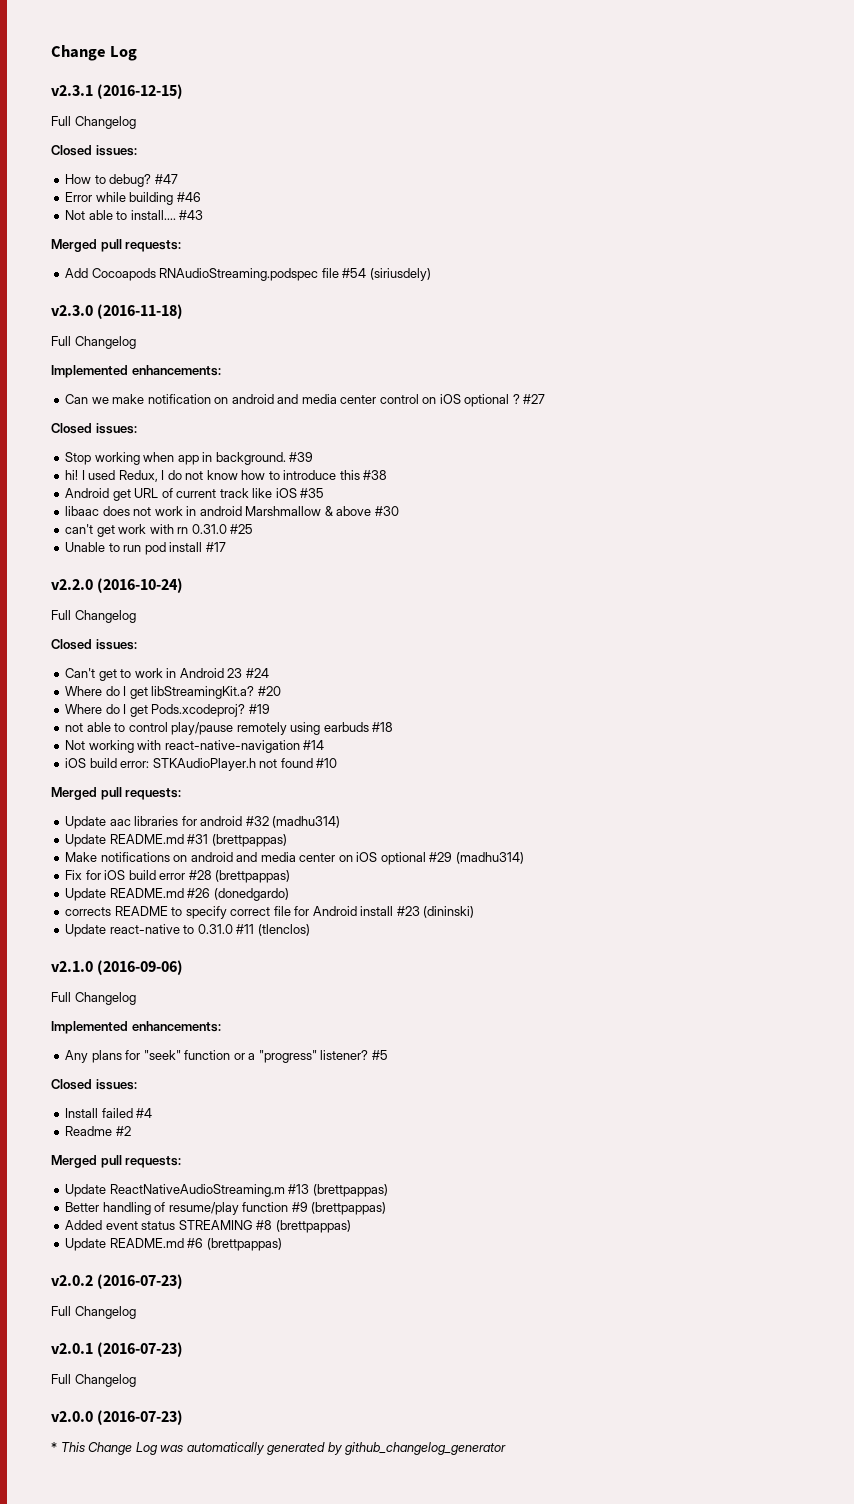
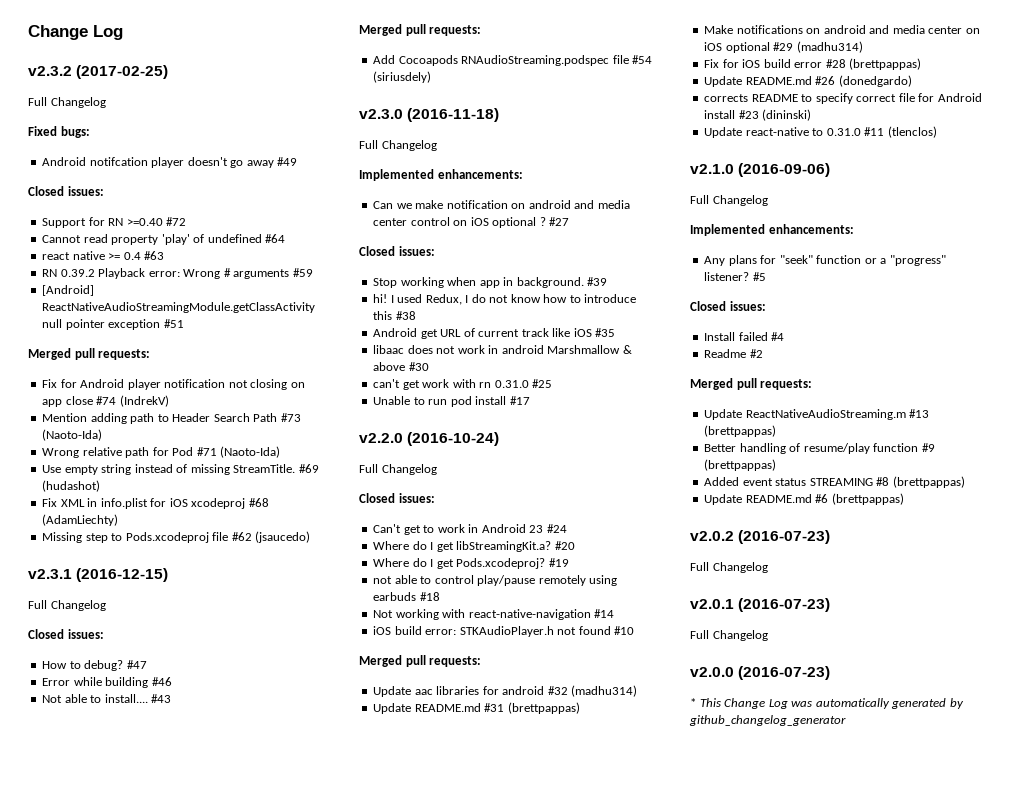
[51,45,138,61] Change Log -> [28,25,123,40] [28,65,169,79] [28,97,106,108] [28,126,90,138] [42,157,298,168] [28,186,104,196] [42,217,187,228] [42,234,286,245] [42,251,165,260] [42,268,313,279] [42,285,95,296] [42,302,316,313] [42,319,184,330] [28,348,151,360] [42,379,305,390] [42,395,169,407] [42,413,301,424] [42,429,103,441] [42,446,281,458] [42,464,319,475] [42,480,101,492] [42,498,269,509] [42,514,119,526] [42,531,311,543] Change Log // v2.3.2 (2017-02-25) // Full Changelog // Fixed bugs: // Android notifcation player doesn't go away #49 // Closed issues: // Support for RN >=0.40 #72 // Cannot read property 'play' of undefined #64 // react native >= 0.4 #63 // RN 0.39.2 Playback error: Wrong # arguments #59 // [Android] ReactNativeAudioStreamingModule.getClassActivity null pointer exception #51 // Merged pull requests: // Fix for Android player notification not closing on app close #74 (IndrekV) // Mention adding path to Header Search Path #73 (Naoto-Ida) // Wrong relative path for Pod #71 (Naoto-Ida) // Use empty string instead of missing StreamTitle. #69 (hudashot) // Fix XML in info.plist for iOS xcodeproj #68 (AdamLiechty) // Missing step to Pods.xcodeproj file #62 (jsaucedo)

